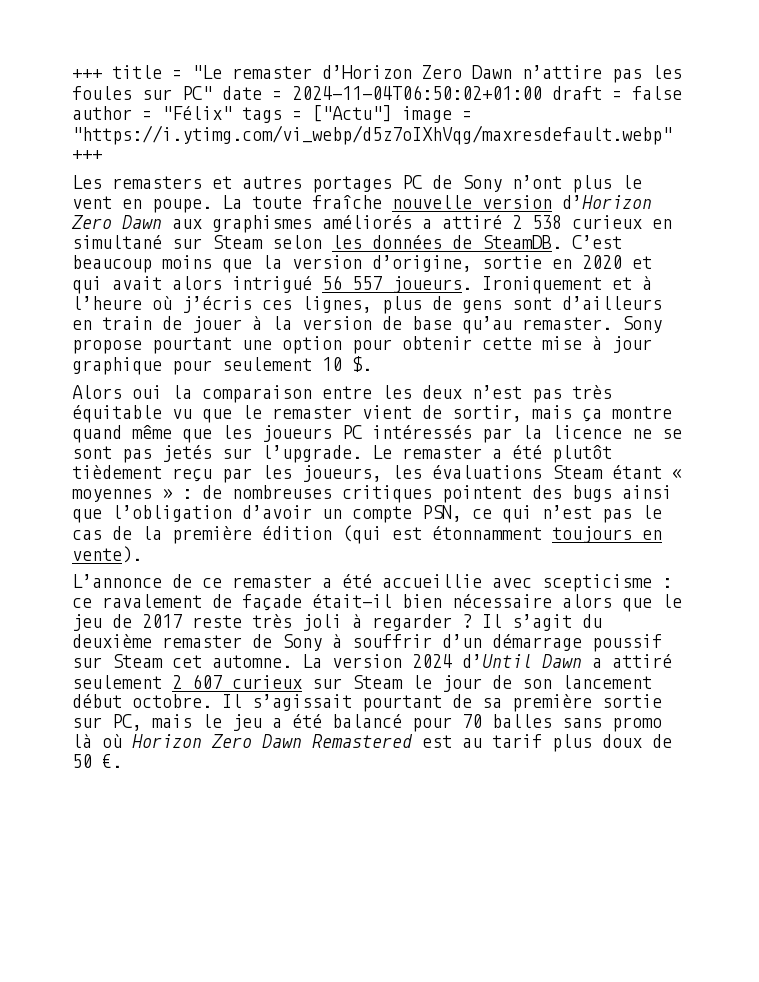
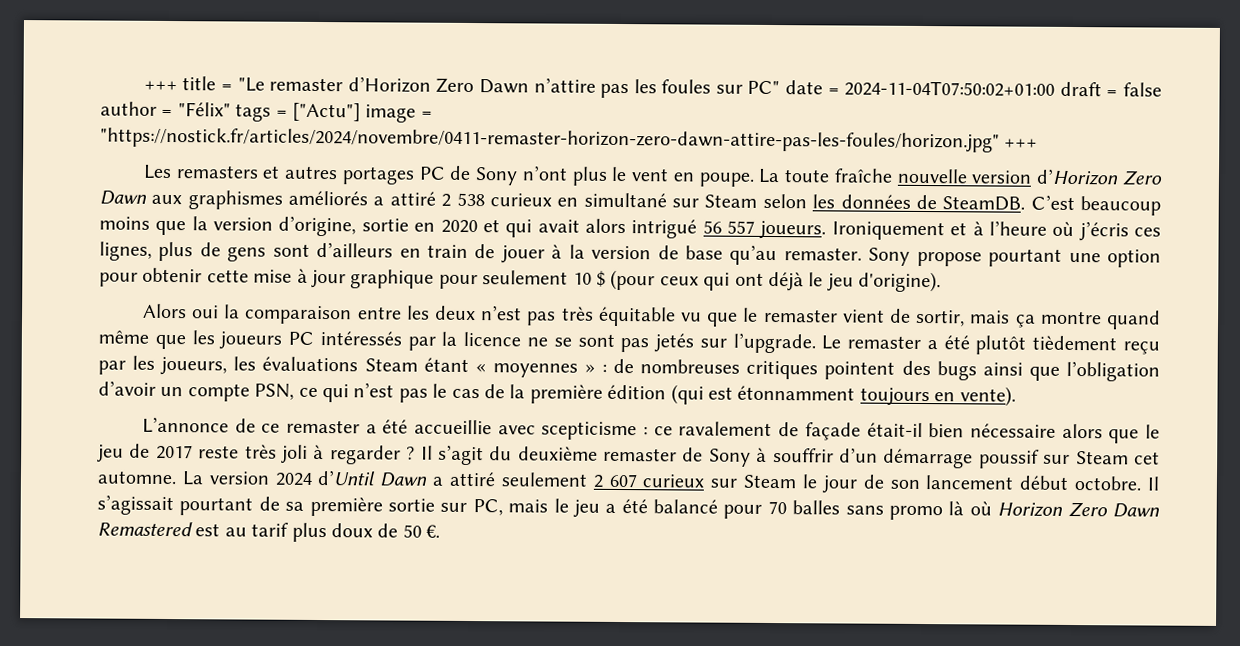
[292,85,542,100] 2024-11-04T06:50:02+01:00 -> [844,80,1056,97] 2024-11-04T07:50:02+01:00
[72,125,672,145] "https://i.ytimg.com/vi_webp/d5z7oIXhVqg/maxresdefault.webp" -> [100,127,1000,153] "https://nostick.fr/articles/2024/novembre/0411-remaster-horizon-zero-dawn-attire-pas-les-foules/horizon.jpg"
[352,356,372,372] $. -> [596,269,942,293] $ (pour ceux qui ont déjà le jeu d'origine).

